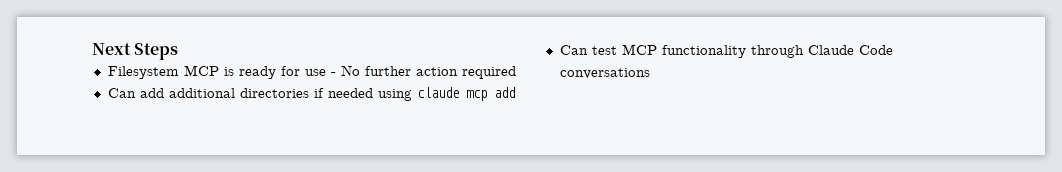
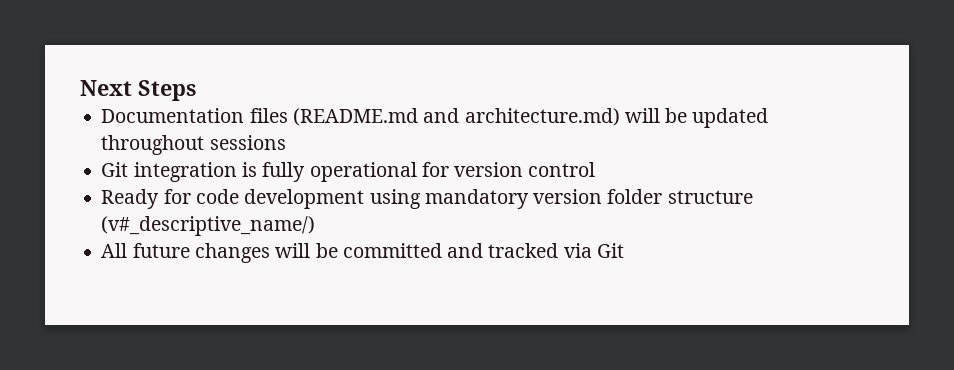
[107,65,516,79] [107,87,515,101] [559,44,893,58] [559,68,650,79] Filesystem MCP is ready for use - No further action required // Can add additional directories if needed using claude mcp add // Can test MCP functionality through Claude Code conversations -> [101,108,769,128] [101,135,286,155] [101,162,596,182] [101,189,753,209] [101,216,316,236] [101,243,624,263] Documentation files (README.md and architecture.md) will be updated throughout sessions // Git integration is fully operational for version control // Ready for code development using mandatory version folder structure (v#_descriptive_name/) // All future changes will be committed and tracked via Git

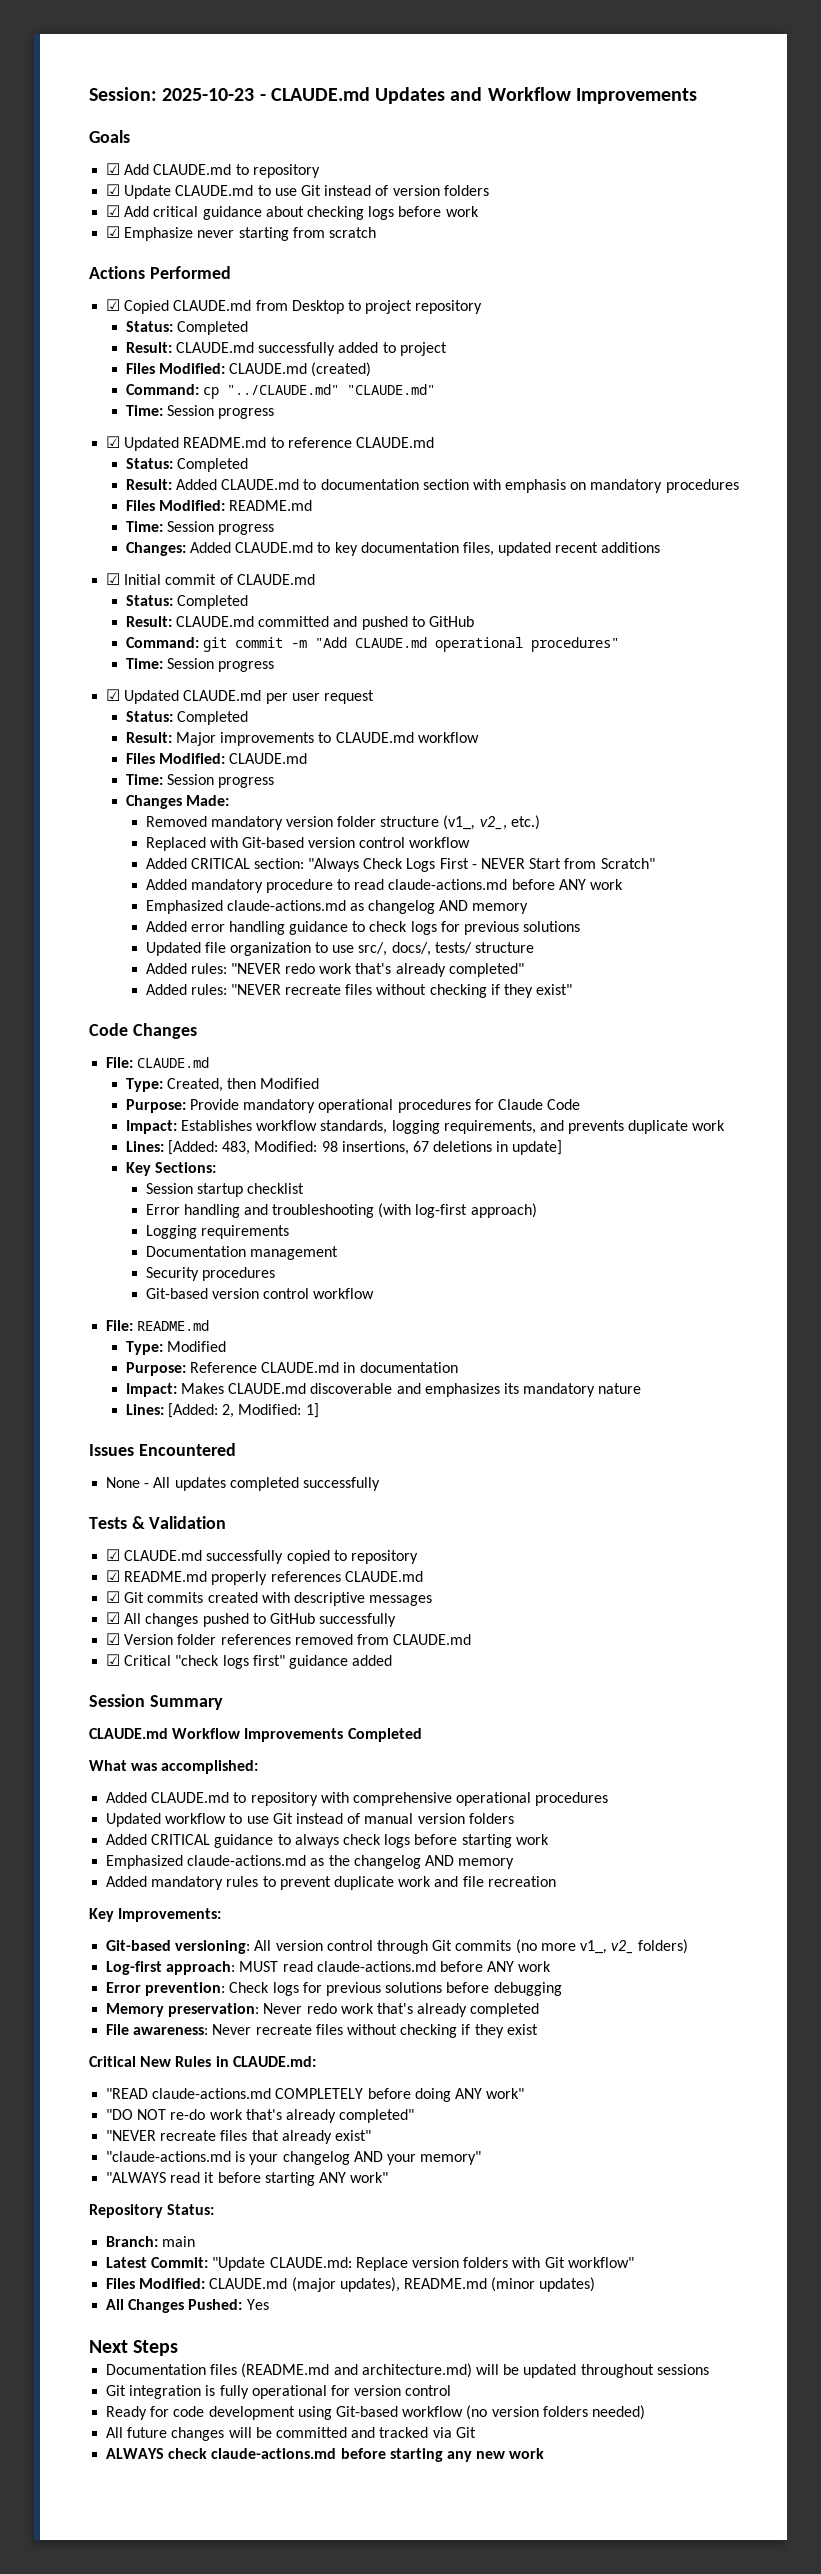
(80, 88) none -> [89,87,697,104] [89,130,130,143] [106,163,320,178] [106,184,489,199] [106,205,479,220] [106,226,376,241] [89,266,231,279] [106,299,483,314] [125,321,248,335] [125,342,447,356] [125,362,372,377] [125,384,435,399] [125,405,275,419] [106,436,434,451] [125,458,248,472] [125,479,739,493] [125,500,313,511] [125,521,275,535] [125,542,661,556] [106,573,315,585] [125,595,248,609] [125,616,474,630] [125,637,619,652] [125,658,275,672] [106,689,374,704] [125,711,248,725] [125,732,479,746] [125,753,308,764] [125,774,275,788] [125,795,229,809] [145,815,540,830] [145,837,471,851] [145,858,655,872] [145,879,623,893] [145,900,529,914] [145,921,581,935] [145,942,534,956] [145,963,524,977] [145,984,573,998] [89,1023,197,1039] [106,1057,210,1068] [125,1078,320,1092] [125,1099,581,1113] [125,1120,726,1134] [125,1140,563,1155] [125,1162,216,1176] [145,1183,304,1197] [145,1203,537,1218] [145,1225,289,1239] [145,1246,338,1260] [145,1267,275,1281] [145,1288,375,1299] [106,1320,210,1331] [125,1341,226,1355] [125,1362,458,1376] [125,1383,642,1397] [125,1403,319,1418] [89,1443,236,1456] [106,1477,380,1491] [89,1516,227,1529] [106,1549,418,1564] [106,1570,423,1585] [106,1591,433,1606] [106,1612,397,1627] [106,1633,472,1645] [106,1654,393,1669] [89,1694,223,1710] [89,1728,422,1742] [89,1760,259,1774] [106,1792,609,1806] [106,1813,514,1827] [106,1834,549,1848] [106,1855,515,1869] [106,1876,556,1890] [89,1908,222,1922] [106,1939,689,1954] [106,1961,552,1975] [106,1982,562,1996] [106,2003,540,2017] [106,2024,538,2038] [89,2056,316,2067] [106,2088,525,2102] [106,2109,415,2123] [106,2130,371,2144] [106,2151,482,2165] [106,2172,389,2186] [89,2204,215,2218] [106,2236,196,2247] [106,2257,634,2271] [106,2277,596,2292] [106,2299,269,2313] Session: 2025-10-23 - CLAUDE.md Updates and Workflow Improvements // Goals // ☑ Add CLAUDE.md to repository // ☑ Update CLAUDE.md to use Git instead of version folders // ☑ Add critical guidance about checking logs before work // ☑ Emphasize never starting from scratch // Actions Performed // ☑ Copied CLAUDE.md from Desktop to project repository // Status: Completed // Result: CLAUDE.md successfully added to project // Files Modified: CLAUDE.md (created) // Command: cp "../CLAUDE.md" "CLAUDE.md" // Time: Session progress // ☑ Updated README.md to reference CLAUDE.md // Status: Completed // Result: Added CLAUDE.md to documentation section with emphasis on mandatory procedures // Files Modified: README.md // Time: Session progress // Changes: Added CLAUDE.md to key documentation files, updated recent additions // ☑ Initial commit of CLAUDE.md // Status: Completed // Result: CLAUDE.md committed and pushed to GitHub // Command: git commit -m "Add CLAUDE.md operational procedures" // Time: Session progress // ☑ Updated CLAUDE.md per user request // Status: Completed // Result: Major improvements to CLAUDE.md workflow // Files Modified: CLAUDE.md // Time: Session progress // Changes Made: // Removed mandatory version folder structure (v1_, v2_, etc.) // Replaced with Git-based version control workflow // Added CRITICAL section: "Always Check Logs First - NEVER Start from Scratch" // Added mandatory procedure to read claude-actions.md before ANY work // Emphasized claude-actions.md as changelog AND memory // Added error handling guidance to check logs for previous solutions // Updated file organization to use src/, docs/, tests/ structure // Added rules: "NEVER redo work that's already completed" // Added rules: "NEVER recreate files without checking if they exist" // Code Changes // File: CLAUDE.md // Type: Created, then Modified // Purpose: Provide mandatory operational procedures for Claude Code // Impact: Establishes workflow standards, logging requirements, and prevents duplicate work // Lines: [Added: 483, Modified: 98 insertions, 67 deletions in update] // Key Sections: // Session startup checklist // Error handling and troubleshooting (with log-first approach) // Logging requirements // Documentation management // Security procedures // Git-based version control workflow // File: README.md // Type: Modified // Purpose: Reference CLAUDE.md in documentation // Impact: Makes CLAUDE.md discoverable and emphasizes its mandatory nature // Lines: [Added: 2, Modified: 1] // Issues Encountered // None - All updates completed successfully // Tests & Validation // ☑ CLAUDE.md successfully copied to repository // ☑ README.md properly references CLAUDE.md // ☑ Git commits created with descriptive messages // ☑ All changes pushed to GitHub successfully // ☑ Version folder references removed from CLAUDE.md // ☑ Critical "check logs first" guidance added // Session Summary // CLAUDE.md Workflow Improvements Completed // What was accomplished: // Added CLAUDE.md to repository with comprehensive operational procedures // Updated workflow to use Git instead of manual version folders // Added CRITICAL guidance to always check logs before starting work // Emphasized claude-actions.md as the changelog AND memory // Added mandatory rules to prevent duplicate work and file recreation // Key Improvements: // Git-based versioning: All version control through Git commits (no more v1_, v2_ folders) // Log-first approach: MUST read claude-actions.md before ANY work // Error prevention: Check logs for previous solutions before debugging // Memory preservation: Never redo work that's already completed // File awareness: Never recreate files without checking if they exist // Critical New Rules in CLAUDE.md: // "READ claude-actions.md COMPLETELY before doing ANY work" // "DO NOT re-do work that's already completed" // "NEVER recreate files that already exist" // "claude-actions.md is your changelog AND your memory" // "ALWAYS read it before starting ANY work" // Repository Status: // Branch: main // Latest Commit: "Update CLAUDE.md: Replace version folders with Git workflow" // Files Modified: CLAUDE.md (major updates), README.md (minor updates) // All Changes Pushed: Yes //
[424,189,753,209] [101,216,316,236] mandatory version folder structure (v#_descriptive_name/) -> [335,2405,645,2420] Git-based workflow (no version folders needed)
(624, 250) none -> [106,2448,545,2462] // ALWAYS check claude-actions.md before starting any new work

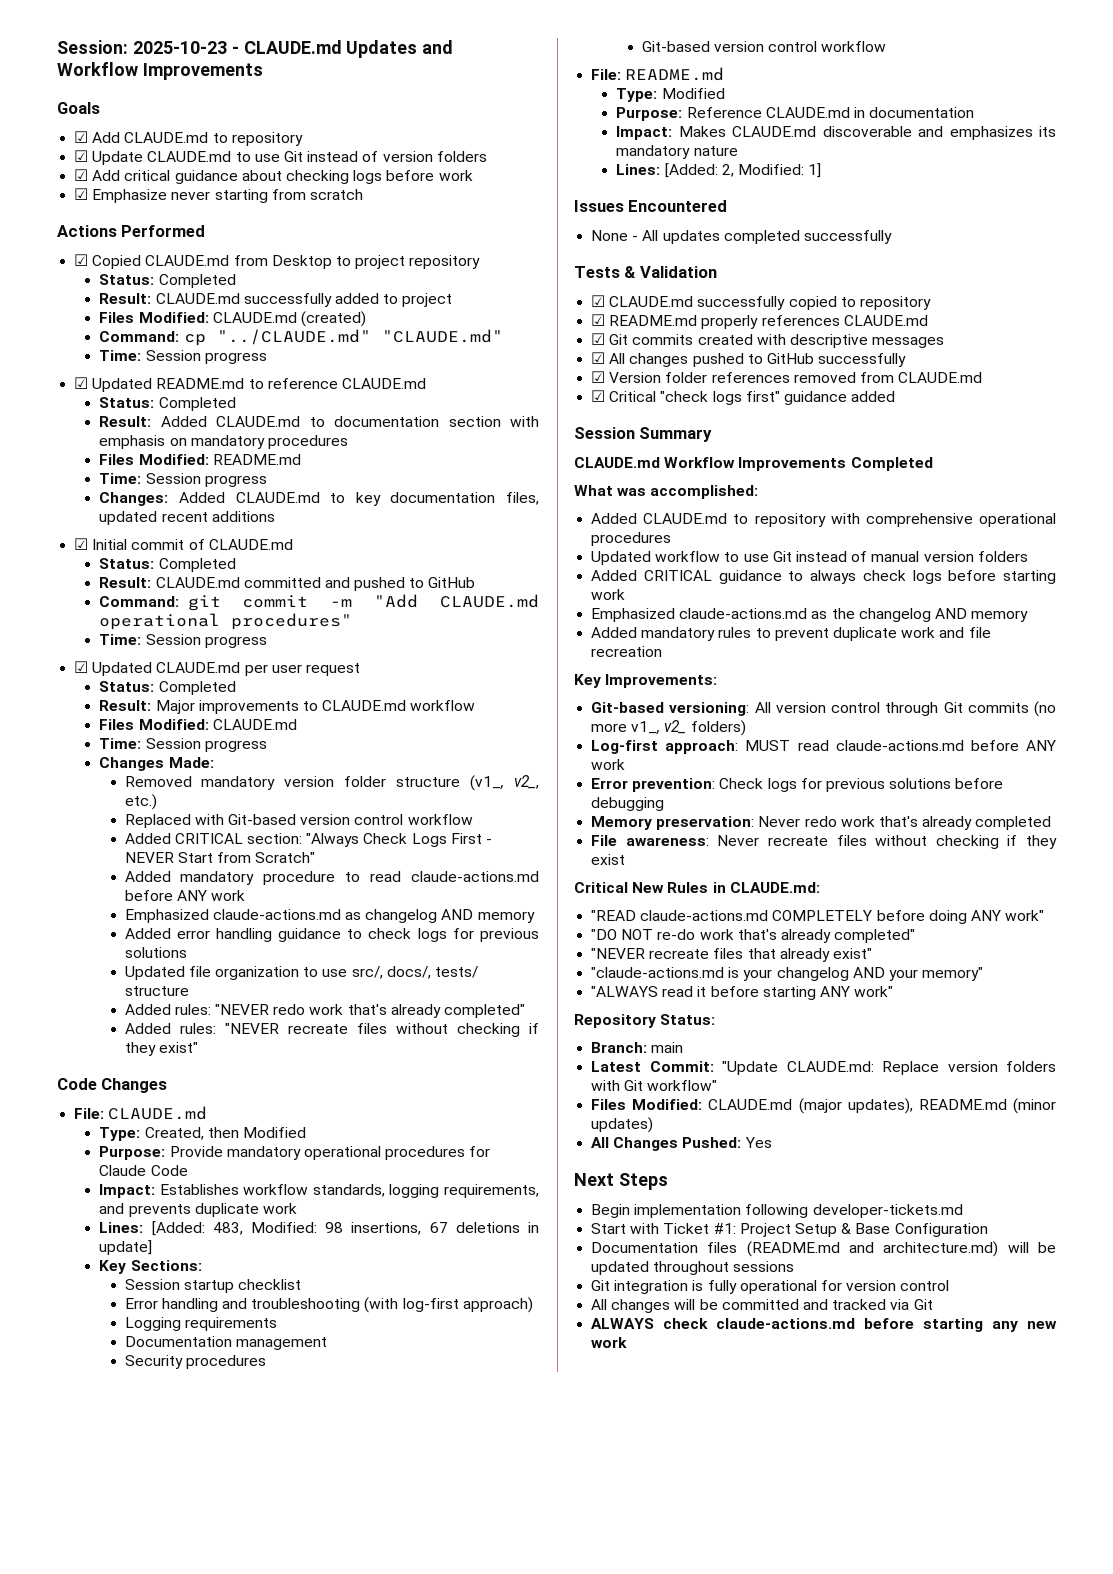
(179, 2348) none -> [591,1204,963,1218] [591,1223,988,1237] // Begin implementation following developer-tickets.md // Start with Ticket #1: Project Setup & Base Configuration
[106,2405,645,2420] [106,2427,168,2438] // Ready for code development using Git-based workflow (no version folders needed) // All future -> [591,1299,608,1310] // All

